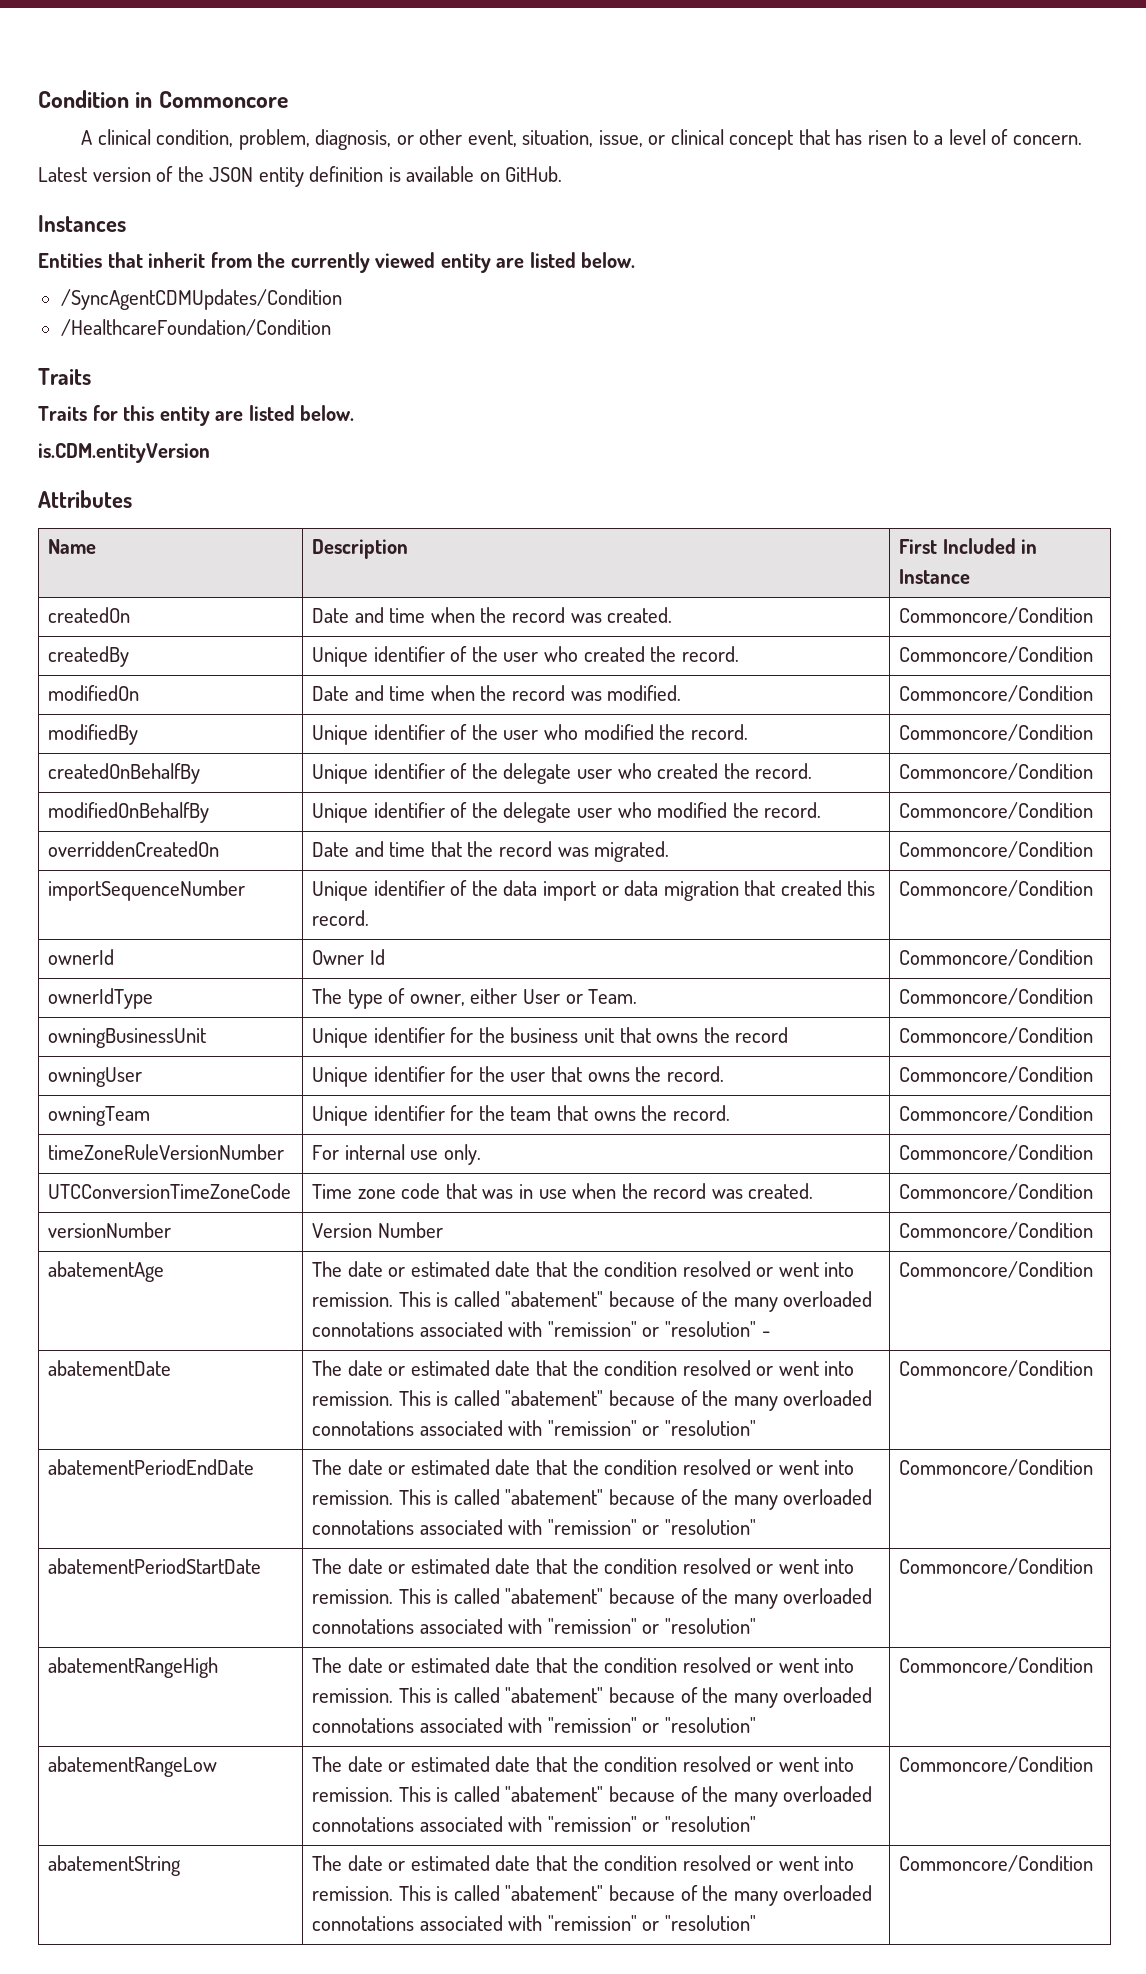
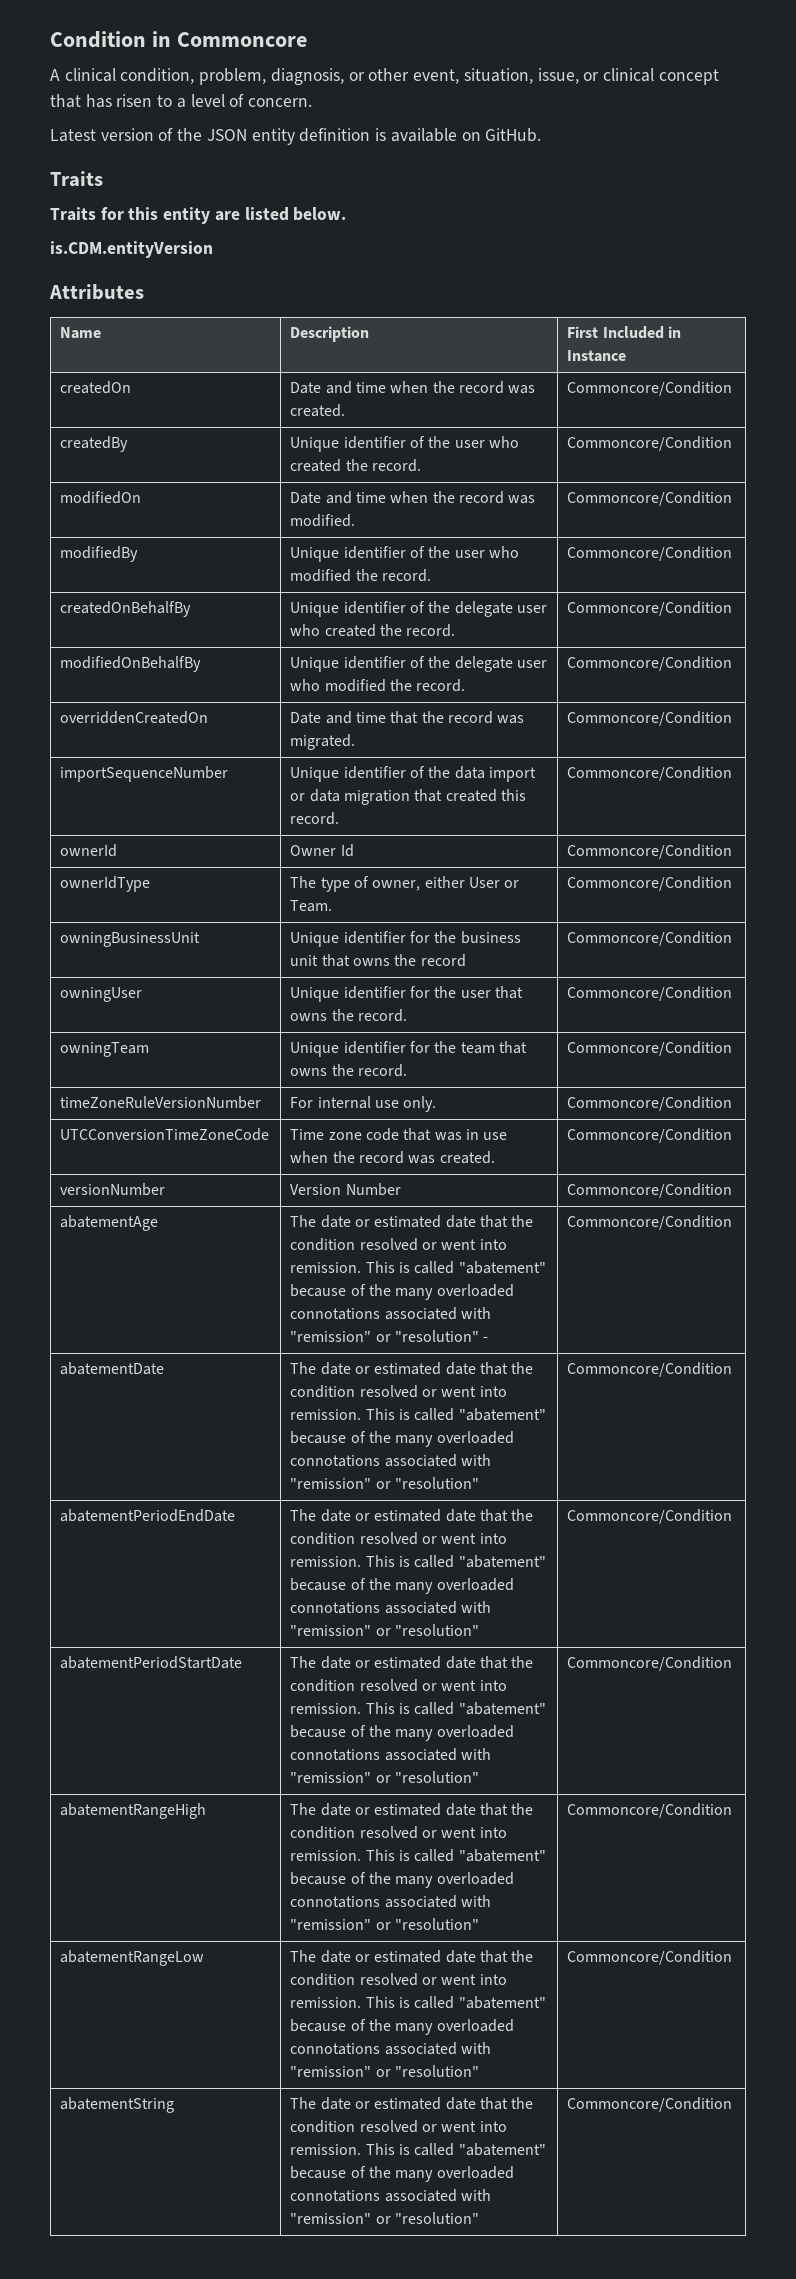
[38,215,126,232] [38,252,636,273] [60,289,342,310] [60,319,331,336] // Instances // Entities that inherit from the currently viewed entity are listed below. // /SyncAgentCDMUpdates/Condition // /HealthcareFoundation/Condition -> (542, 135) none

